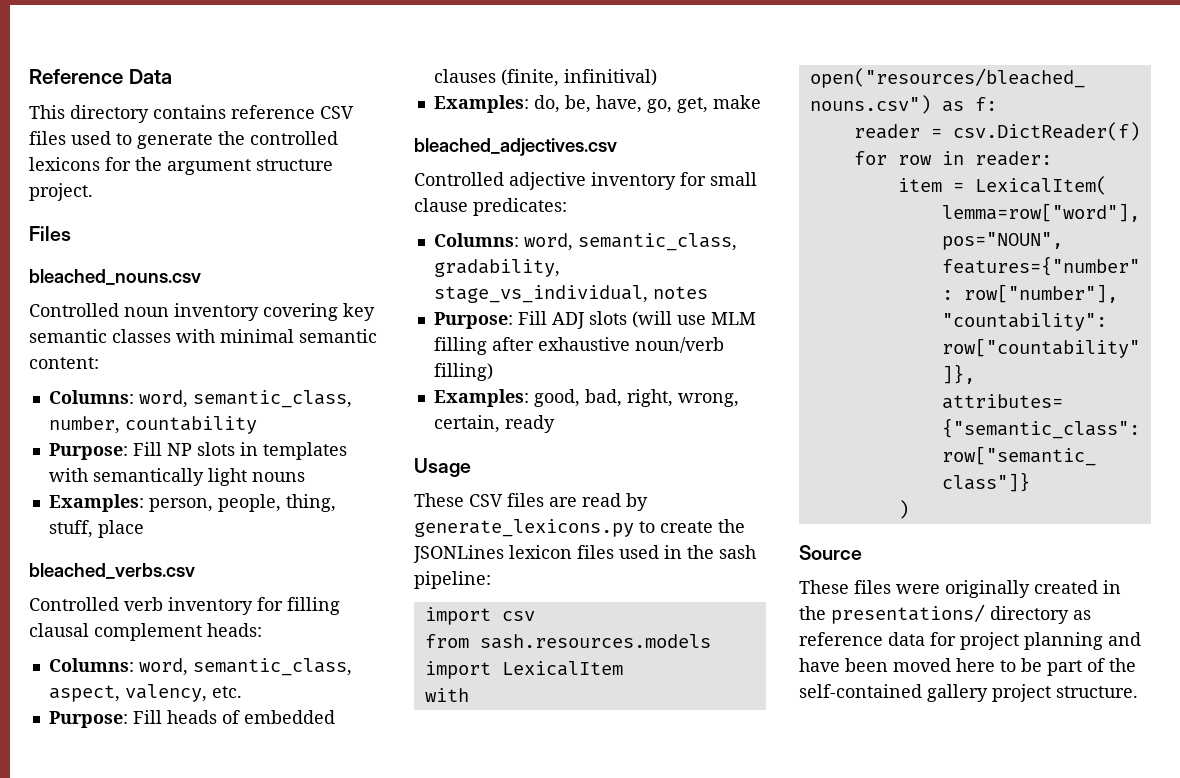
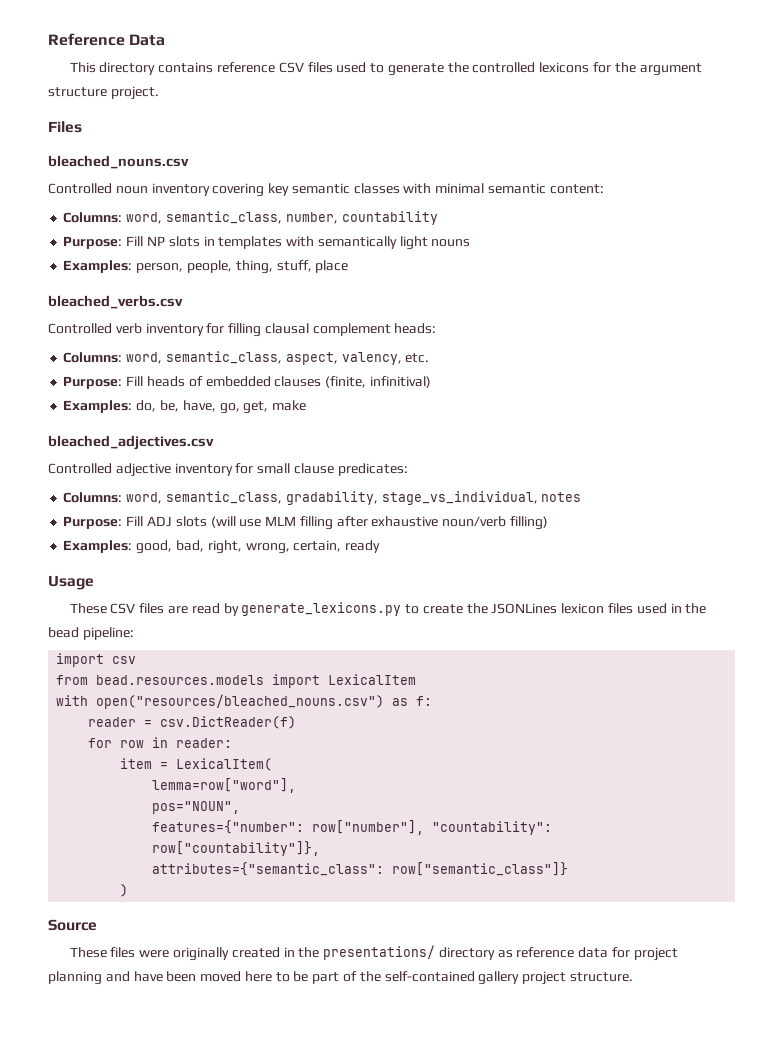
[719,545,756,559] sash -> [48,627,79,638] bead
[479,634,711,649] sash.resources.models -> [96,675,265,685] bead.resources.models

